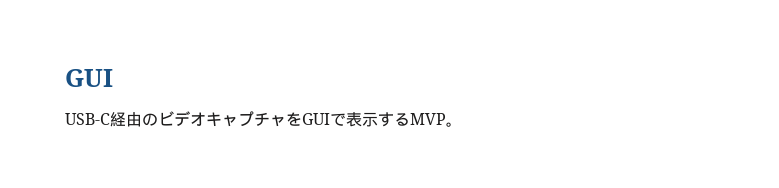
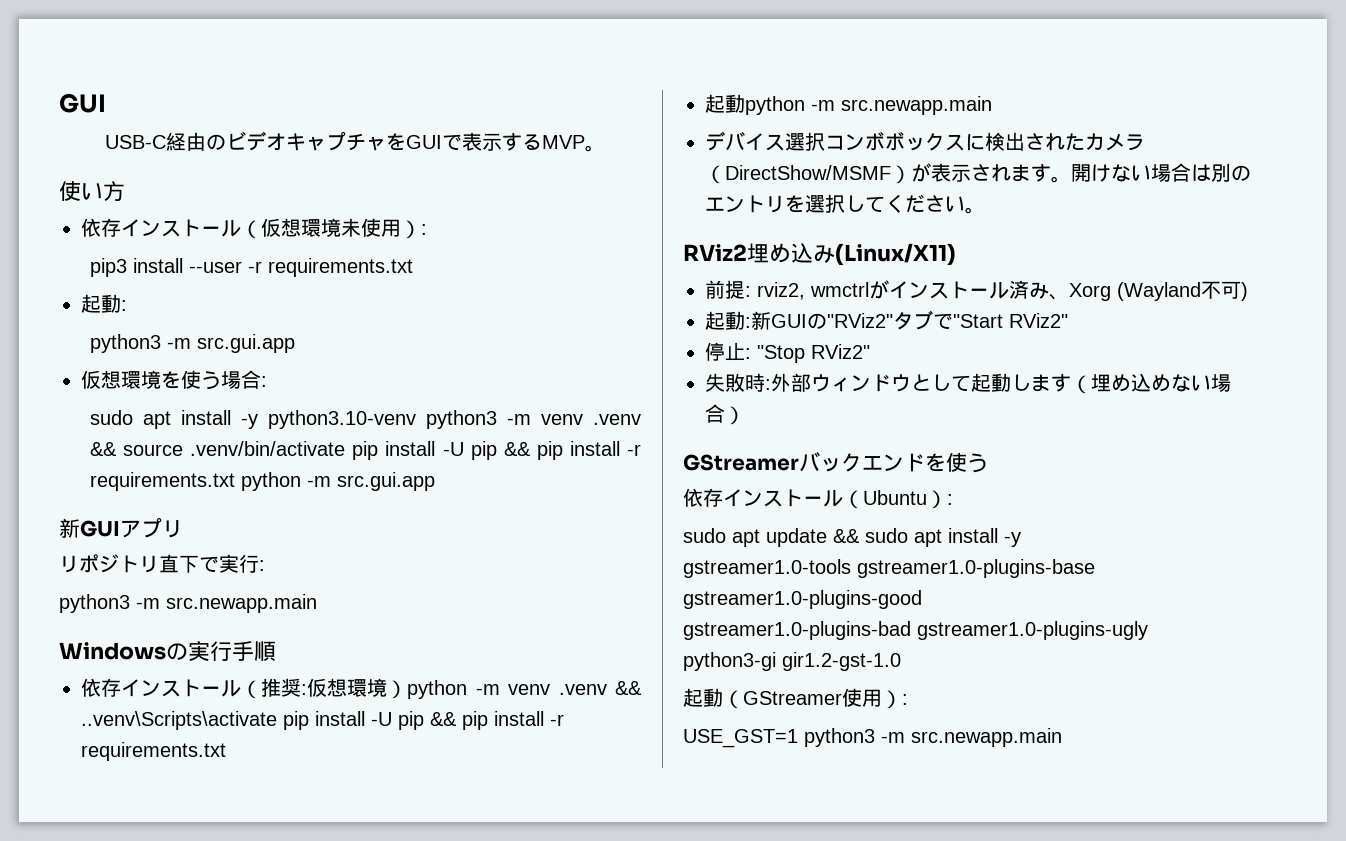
(462, 124) none -> [59,181,125,201] [81,218,427,239] [90,258,414,277] [81,294,127,313] [90,334,296,353] [81,370,267,390] [90,410,641,429] [90,441,642,460] [90,472,436,491] [59,518,183,538] [59,554,265,573] [59,594,317,613] [59,641,276,662] [81,678,642,699] [81,711,564,730] [81,742,226,761] [705,94,992,115] [705,131,1145,151] [705,163,1251,184] [705,194,985,214] [683,243,956,266] [705,280,1248,301] [705,310,1068,330] [705,342,870,363] [705,373,1231,394] [705,404,745,425] [683,452,988,473] [683,488,953,509] [683,528,1021,547] [683,559,1095,578] [683,590,922,609] [683,621,1148,640] [683,652,901,671] [683,688,908,709] [683,728,1062,748] // 使い方 // 依存インストール（仮想環境未使用）: // pip3 install --user -r requirements.txt // 起動: // python3 -m src.gui.app // 仮想環境を使う場合: // sudo apt install -y python3.10-venv python3 -m venv .venv && source .venv/bin/activate pip install -U pip && pip install -r requirements.txt python -m src.gui.app // 新GUIアプリ // リポジトリ直下で実行: // python3 -m src.newapp.main // Windowsの実行手順 // 依存インストール（推奨:仮想環境）python -m venv .venv && ..venv\Scripts\activate pip install -U pip && pip install -r requirements.txt // 起動python -m src.newapp.main // デバイス選択コンボボックスに検出されたカメラ（DirectShow/MSMF）が表示されます。開けない場合は別のエントリを選択してください。 // RViz2埋め込み(Linux/X11) // 前提: rviz2, wmctrlがインストール済み、Xorg (Wayland不可) // 起動:新GUIの"RViz2"タブで"Start RViz2" // 停止: "Stop RViz2" // 失敗時:外部ウィンドウとして起動します（埋め込めない場合） // GStreamerバックエンドを使う // 依存インストール（Ubuntu）: // sudo apt update && sudo apt install -y // gstreamer1.0-tools gstreamer1.0-plugins-base gstreamer1.0-plugins-good // gstreamer1.0-plugins-bad gstreamer1.0-plugins-ugly // python3-gi gir1.2-gst-1.0 // 起動（GStreamer使用）: // USE_GST=1 python3 -m src.newapp.main

